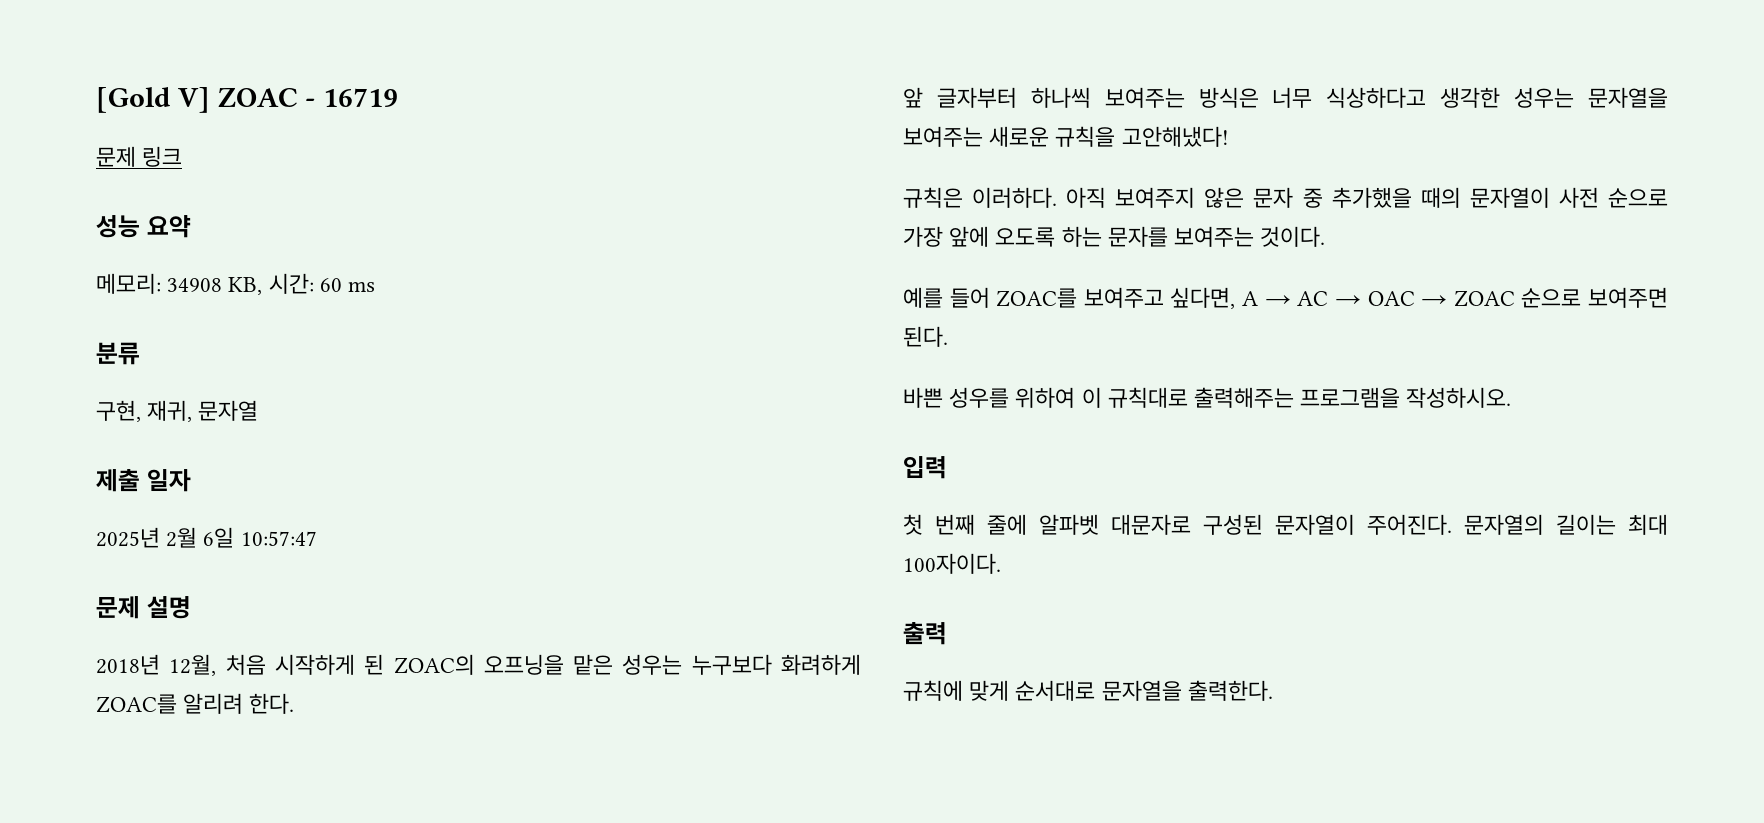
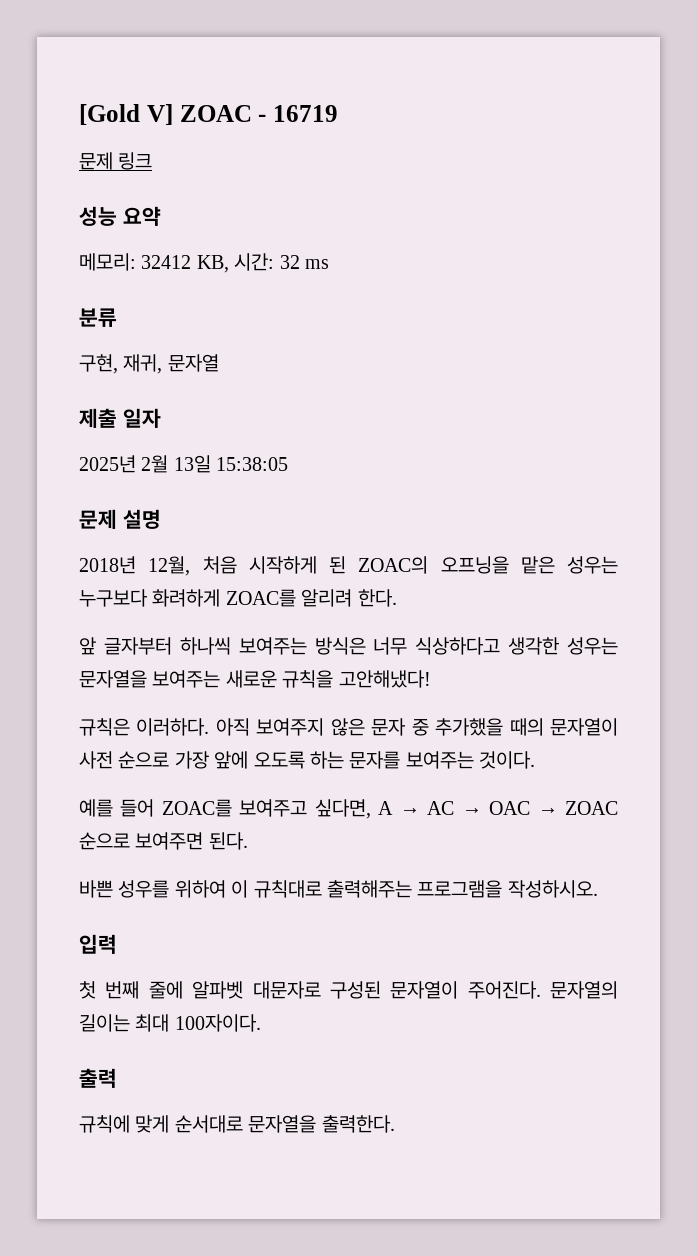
[167,278,223,292] 34908 -> [141,255,192,269] 32412
[319,278,342,292] 60 -> [279,255,300,269] 32
[203,527,317,548] 6일 10:57:47 -> [173,455,289,473] 13일 15:38:05

